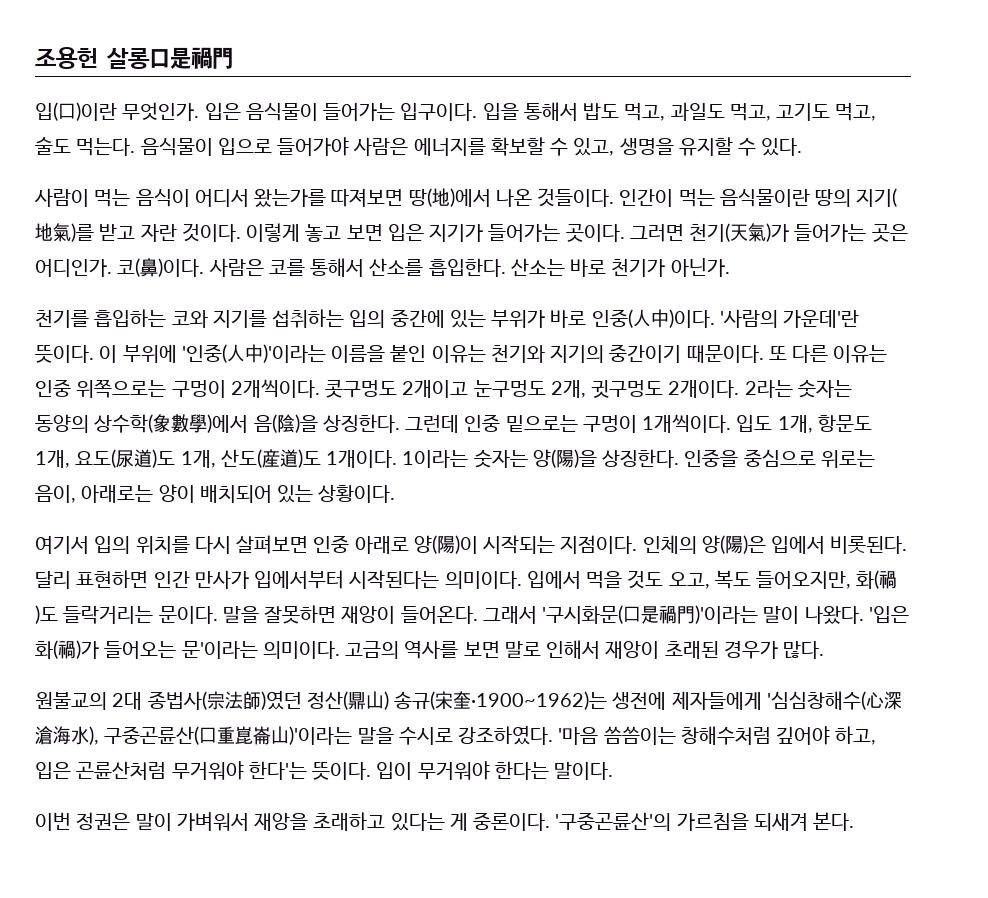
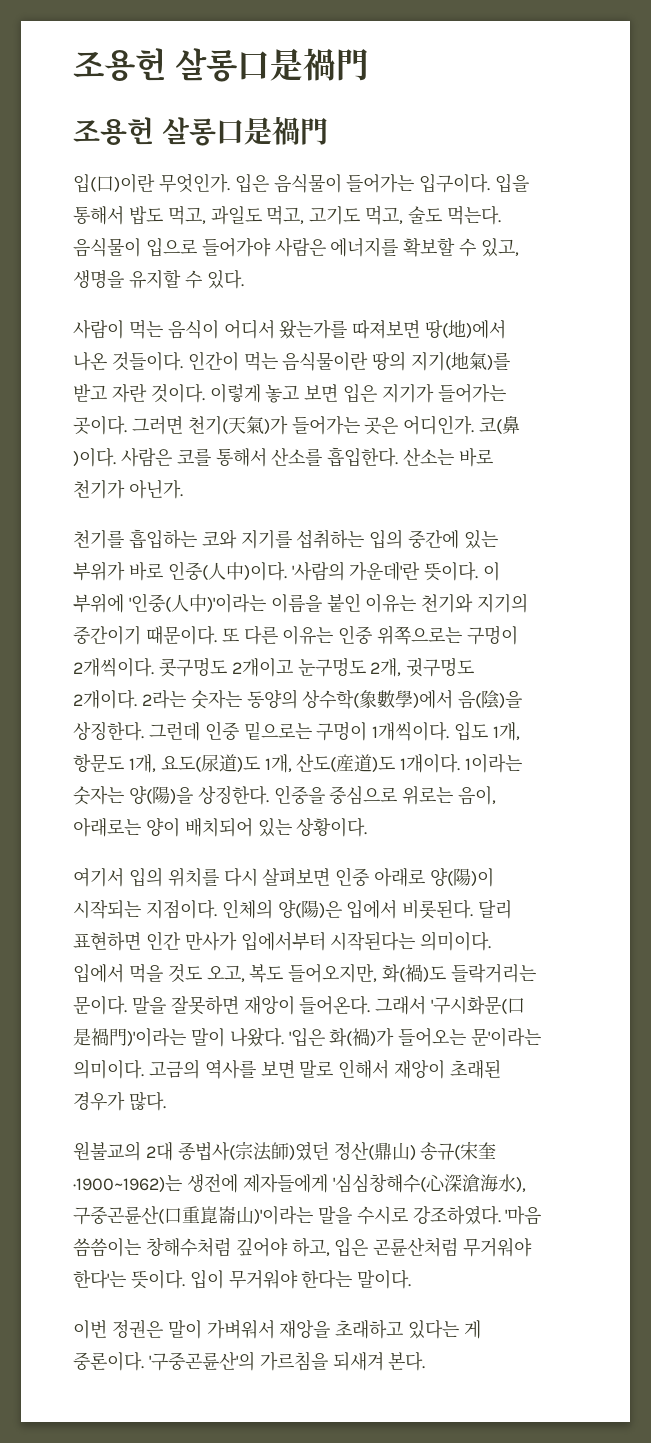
[35,47,233,69] 조용헌 살롱口是禍門 -> [73,48,369,82] [73,116,328,146] 조용헌 살롱口是禍門 // 조용헌 살롱口是禍門

